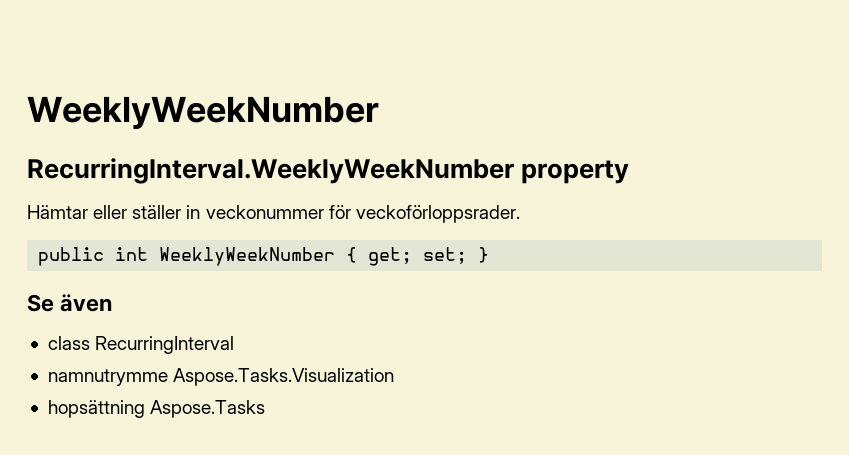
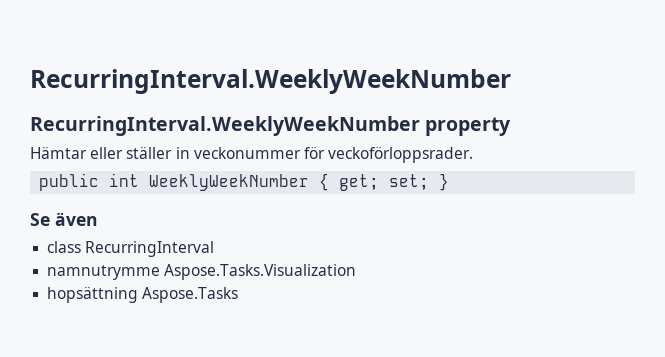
[27,96,379,130] WeeklyWeekNumber -> [30,69,511,94] RecurringInterval.WeeklyWeekNumber

